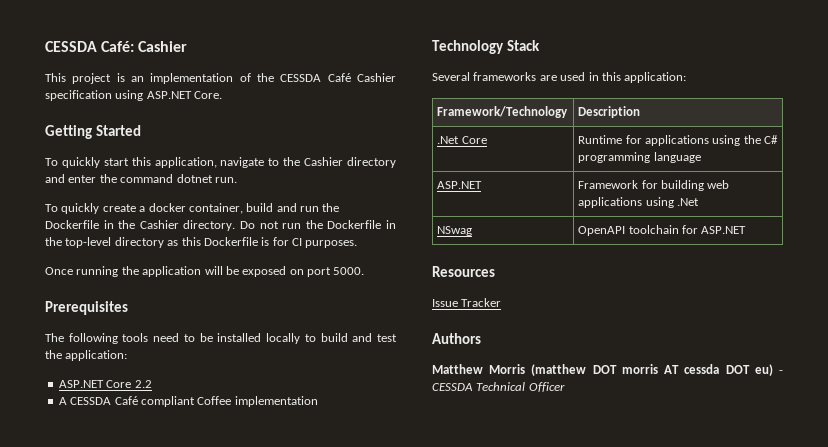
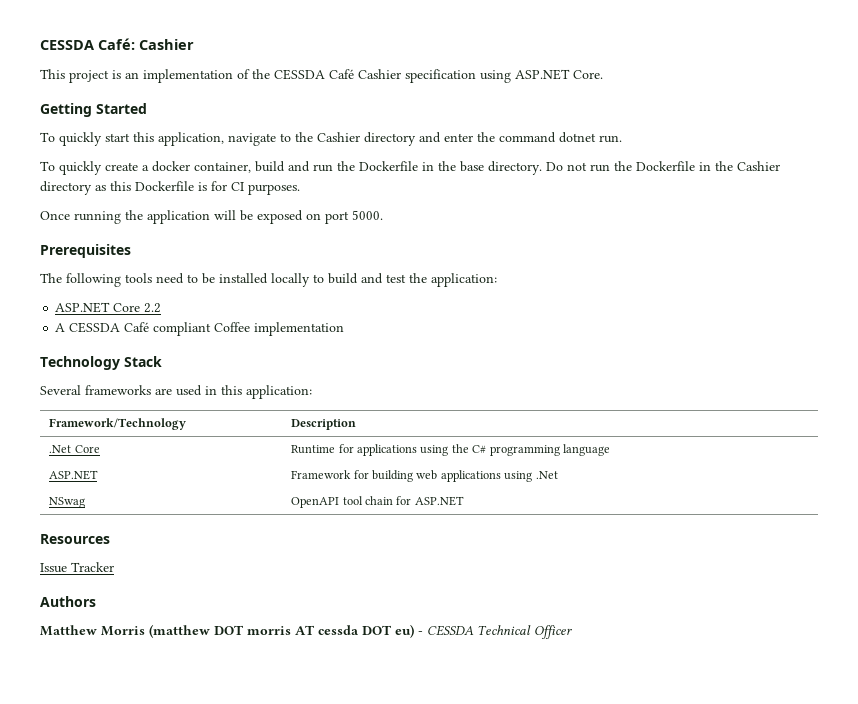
[139,220,179,229] Cashier -> [460,161,484,172] base
[65,237,112,248] top-level -> [737,161,780,171] Cashier
[628,225,679,234] toolchain -> [342,496,394,505] tool chain

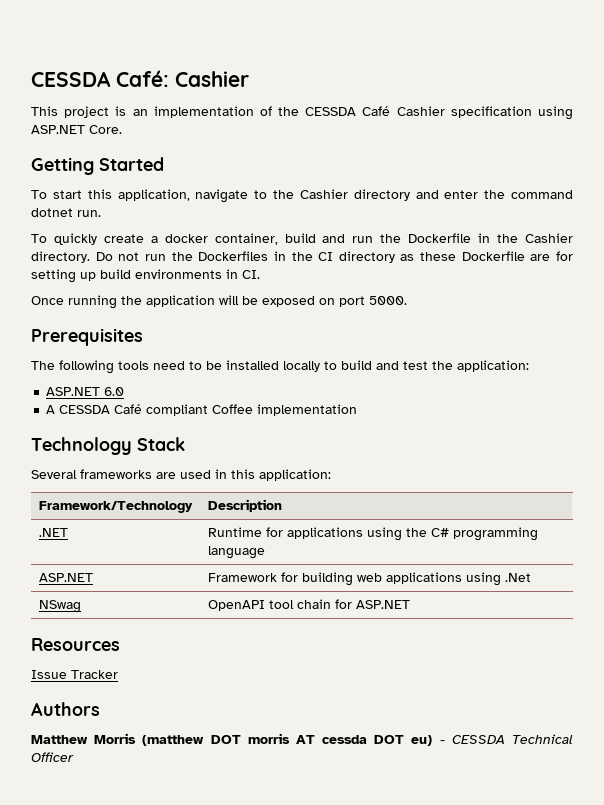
[59,132,102,146] quickly -> (47, 194) none
[460,161,484,172] base -> [524,233,573,243] Cashier
[636,161,780,171] Dockerfile in the Cashier -> [198,251,334,261] Dockerfiles in the CI
[110,181,300,195] this Dockerfile is for CI purposes. -> [420,251,574,261] [31,269,260,283] these Dockerfile are for setting up build environments in CI.
[113,303,162,313] Core 2.2 -> [104,387,125,396] 6.0
[49,445,100,453] .Net Core -> [38,528,68,537] .NET

